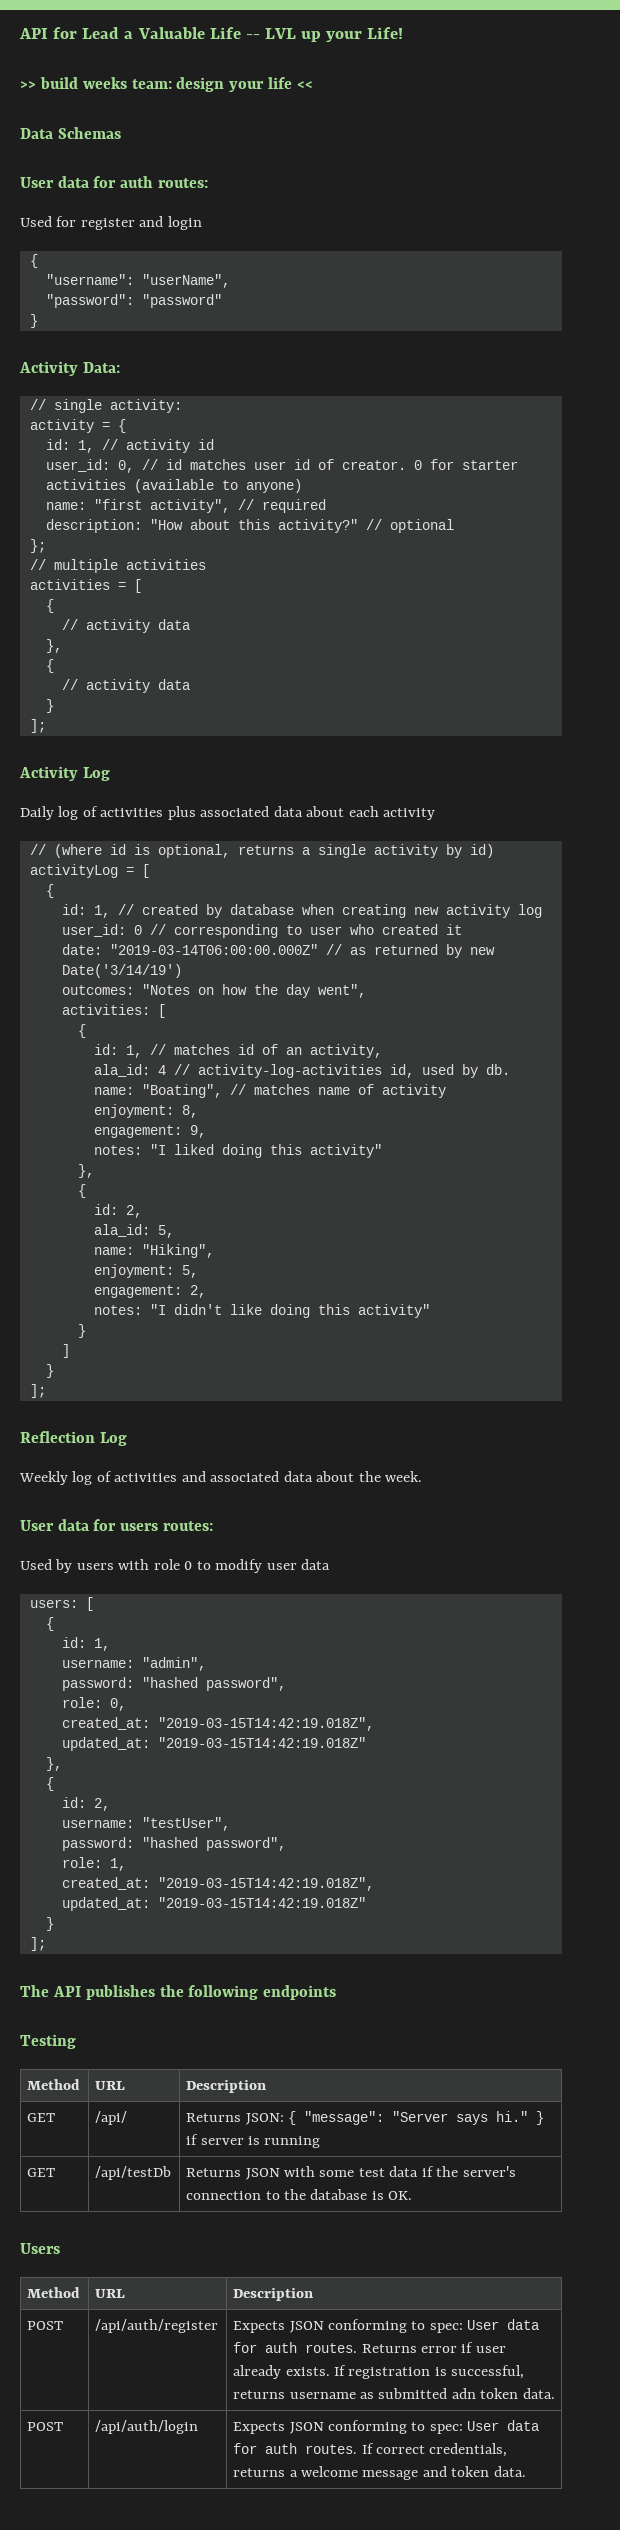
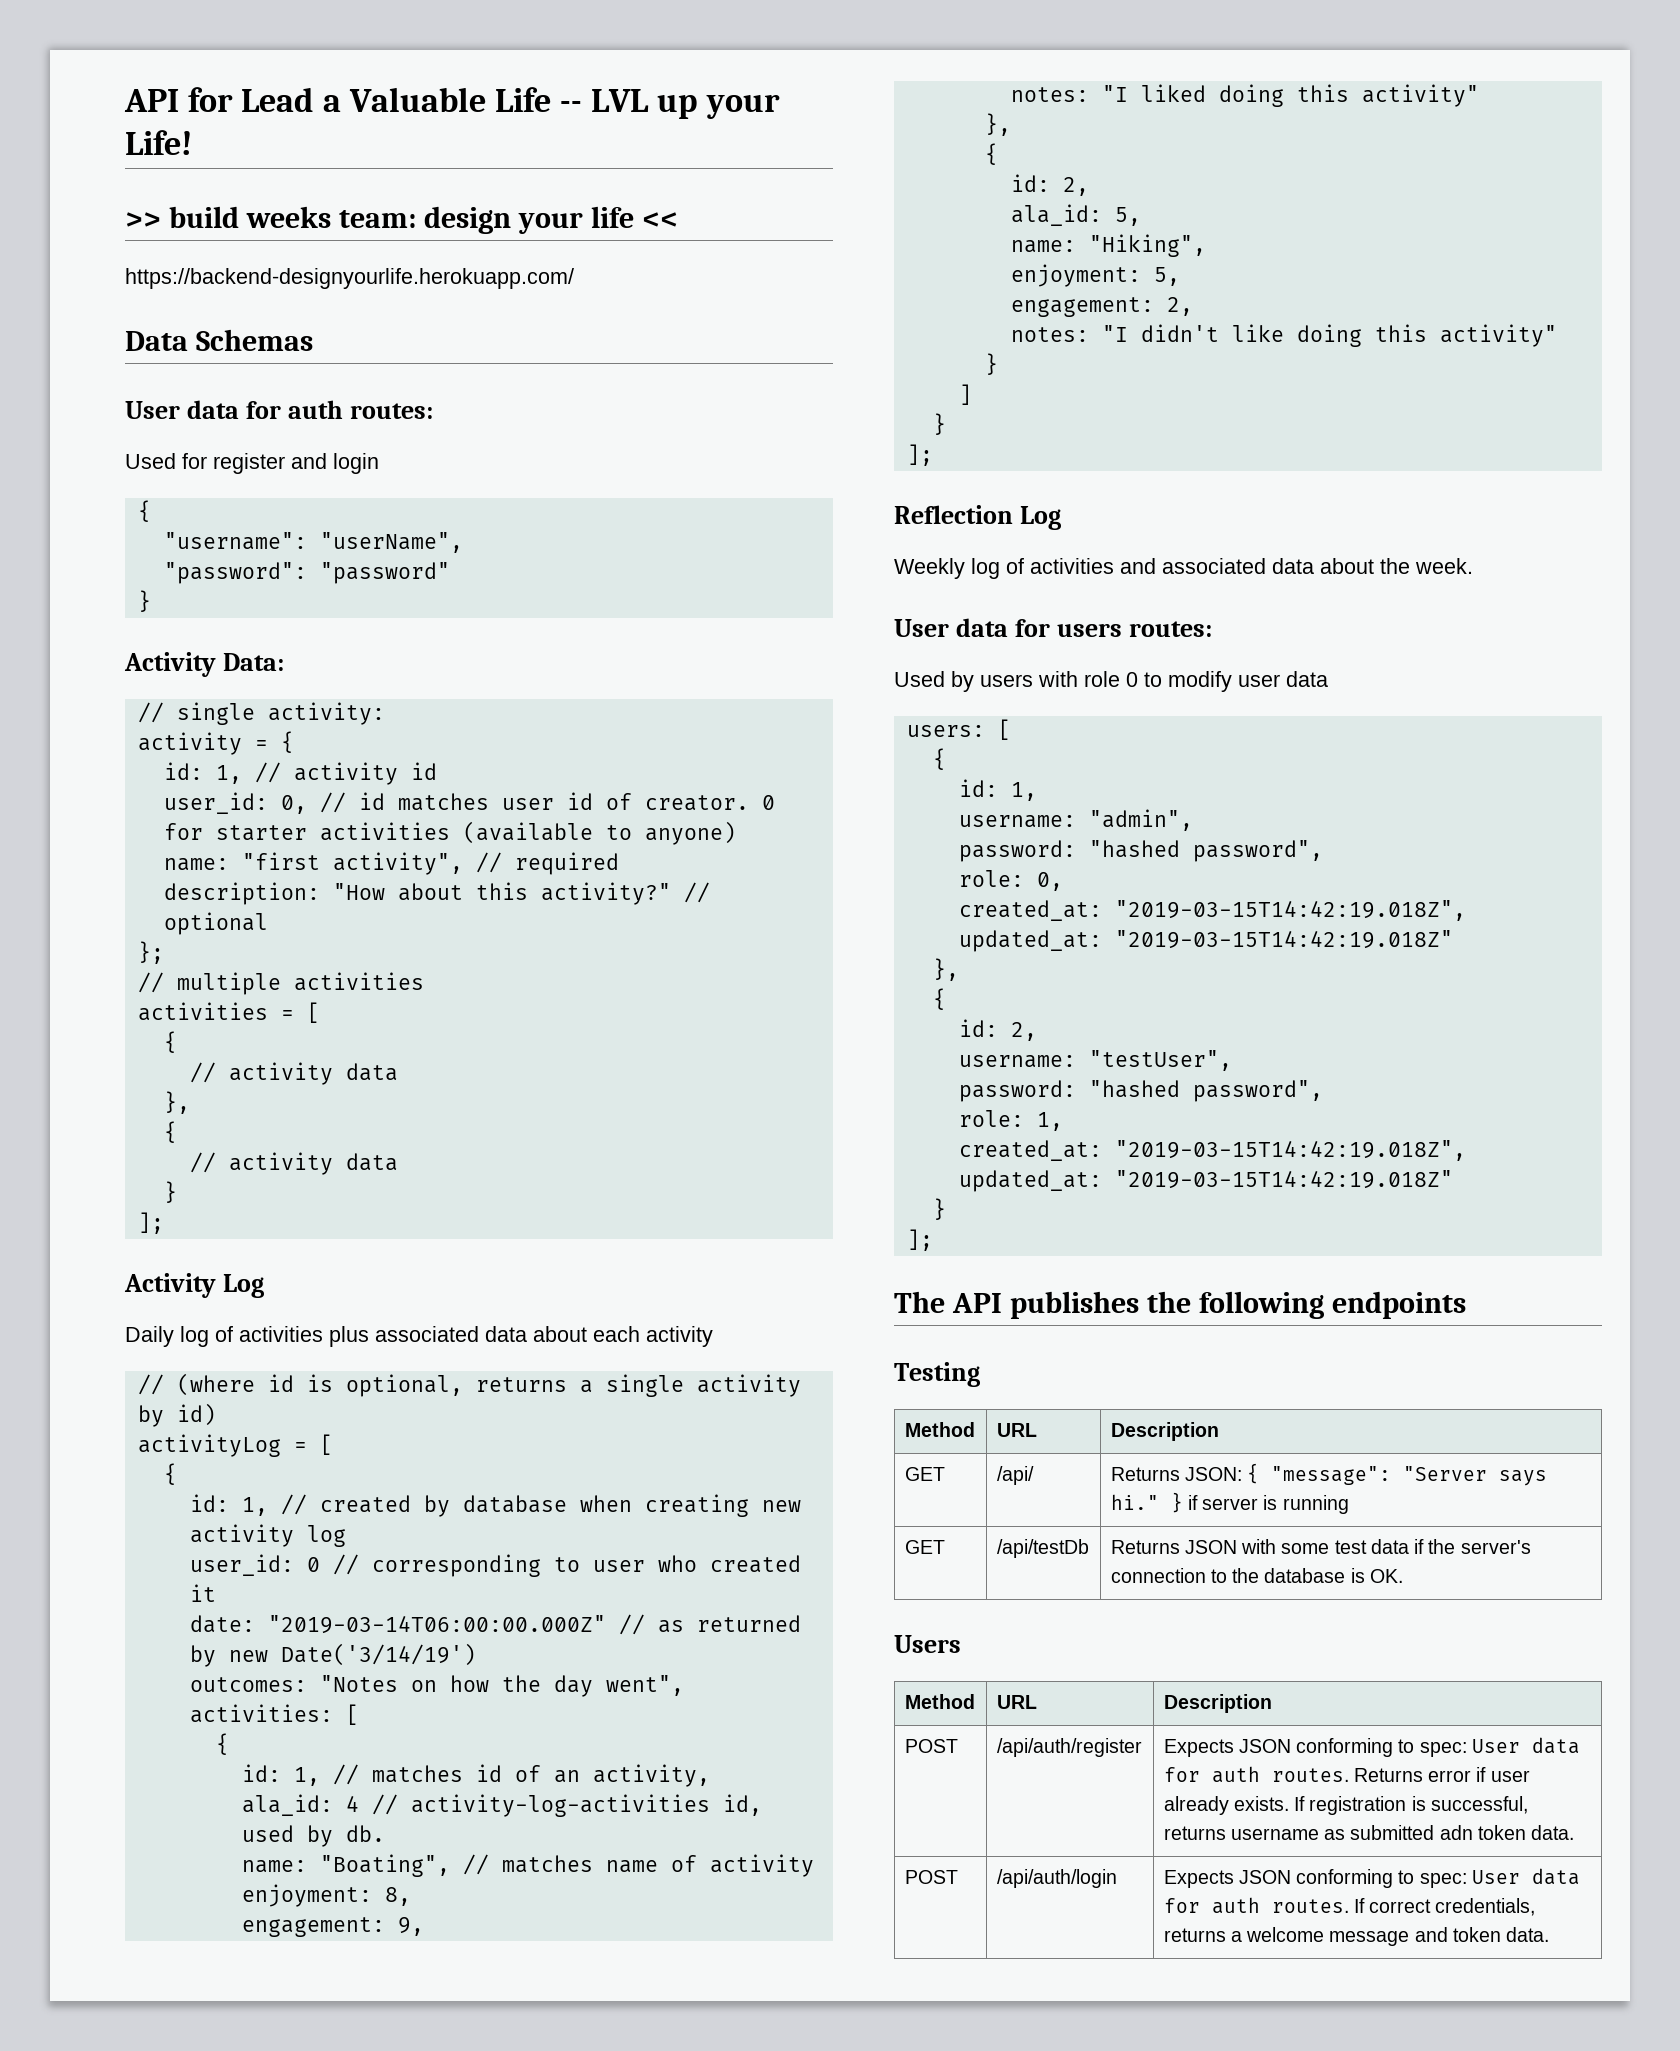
(314, 85) none -> [125,268,574,289] // https://backend-designyourlife.herokuapp.com/

